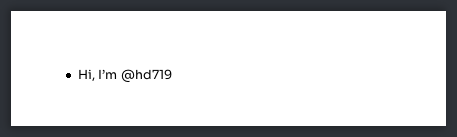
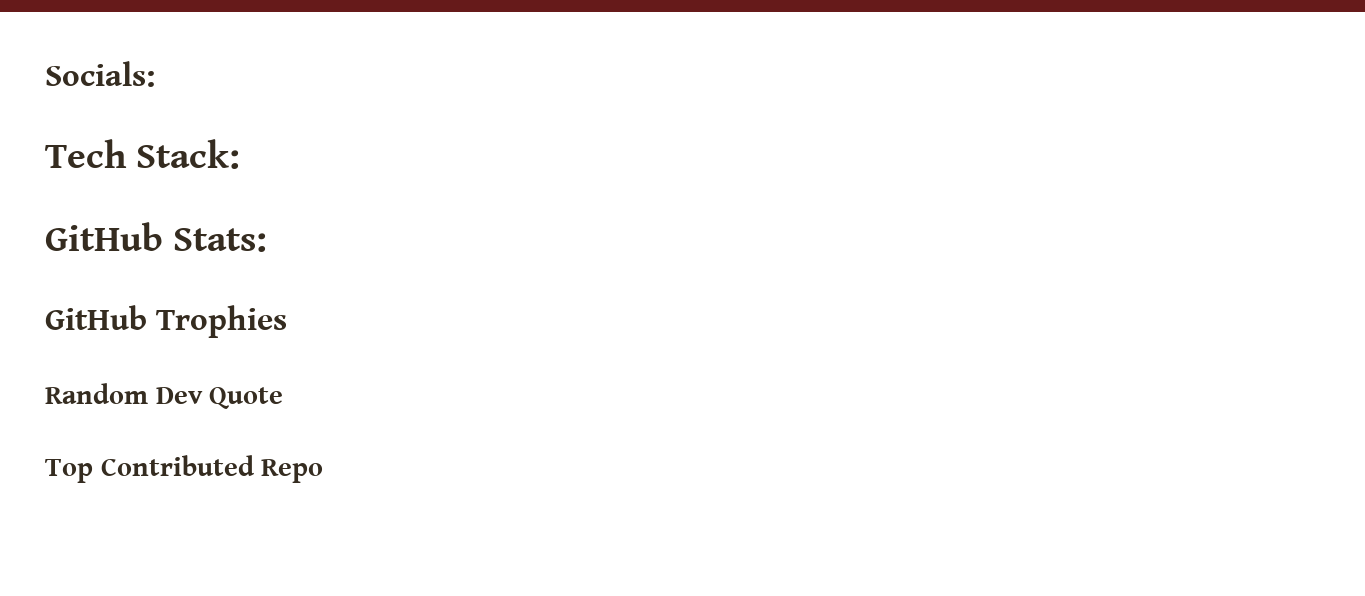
[77,69,172,83] Hi, I’m @hd719 -> [45,61,155,87] [45,139,241,169] [45,222,268,252] [45,305,287,338] [45,383,284,409] [45,455,324,483] Socials: // Tech Stack: // GitHub Stats: // GitHub Trophies // Random Dev Quote // Top Contributed Repo

